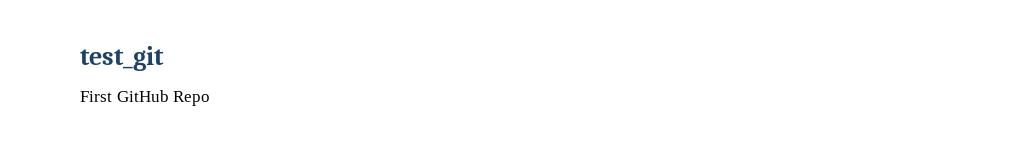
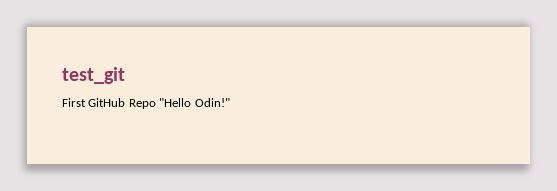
(211, 98) none -> [159,98,230,107] "Hello Odin!"

